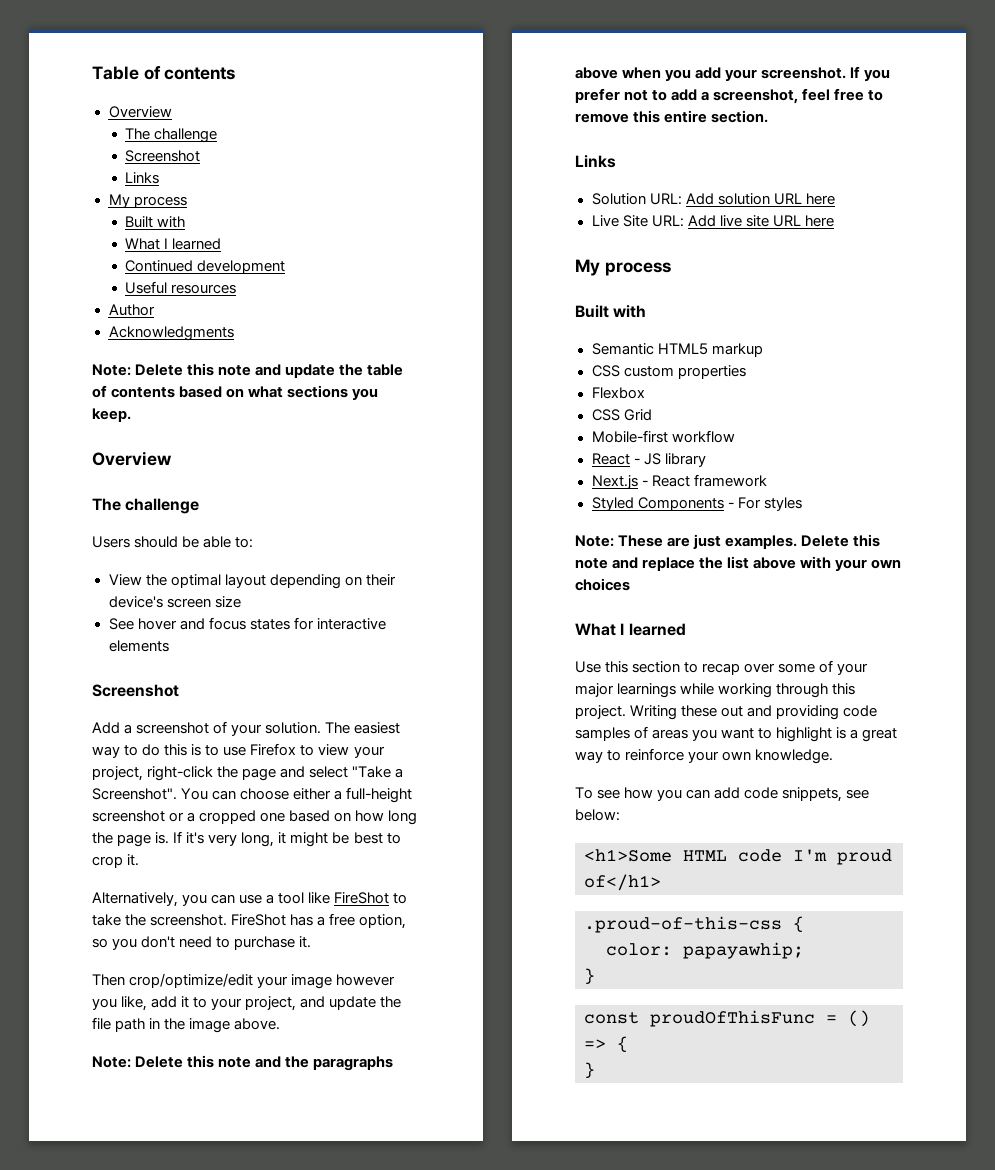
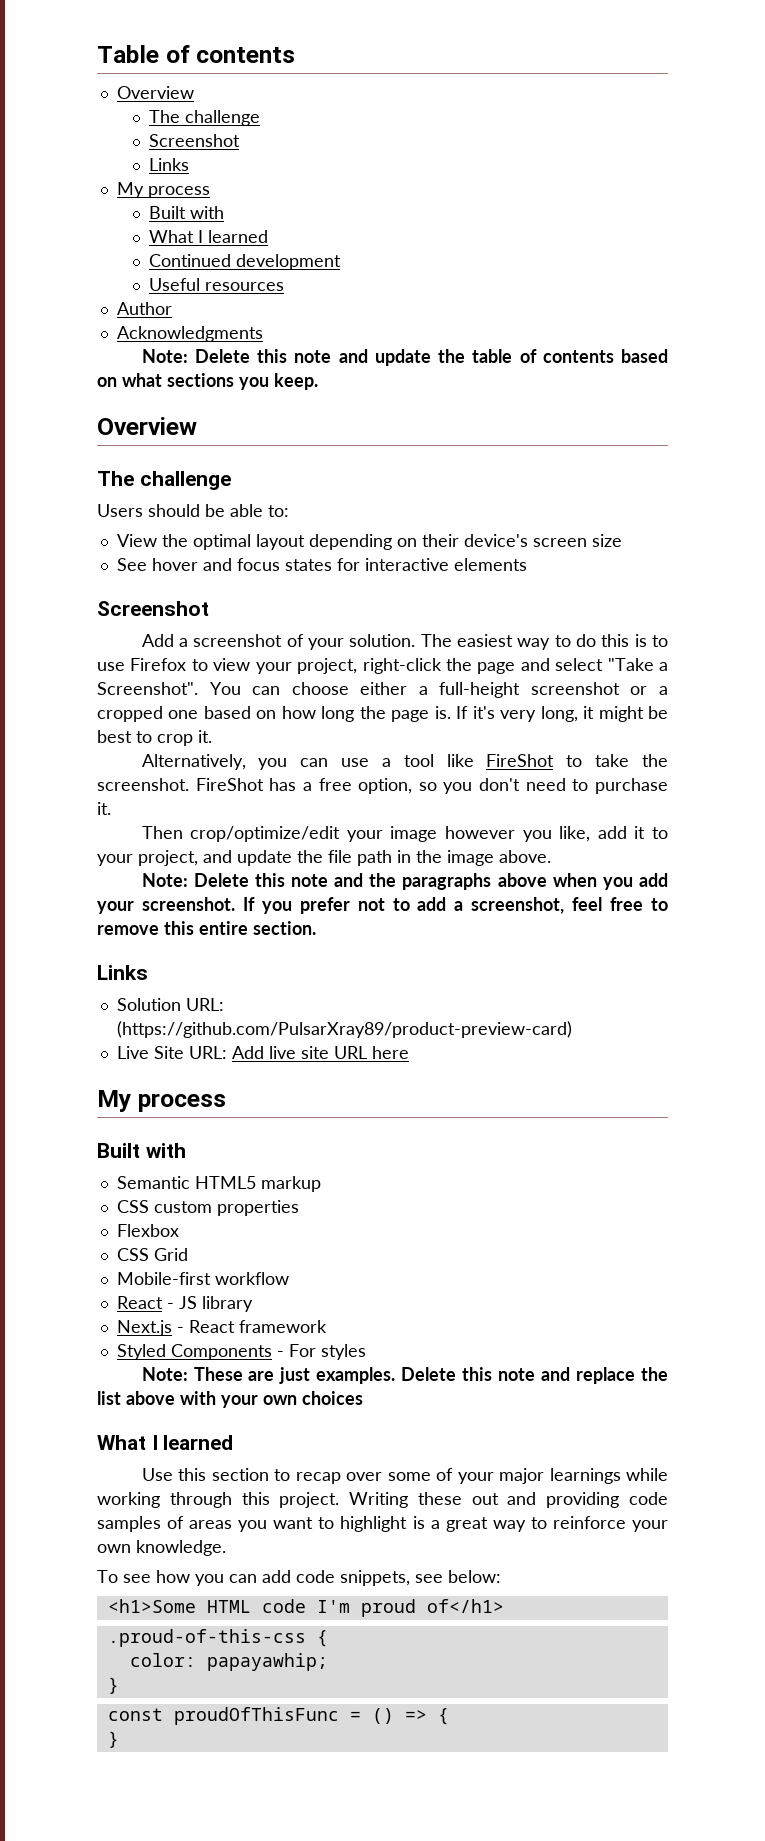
[685,193,835,205] Add solution URL here -> [116,1021,572,1038] (https://github.com/PulsarXray89/product-preview-card)

